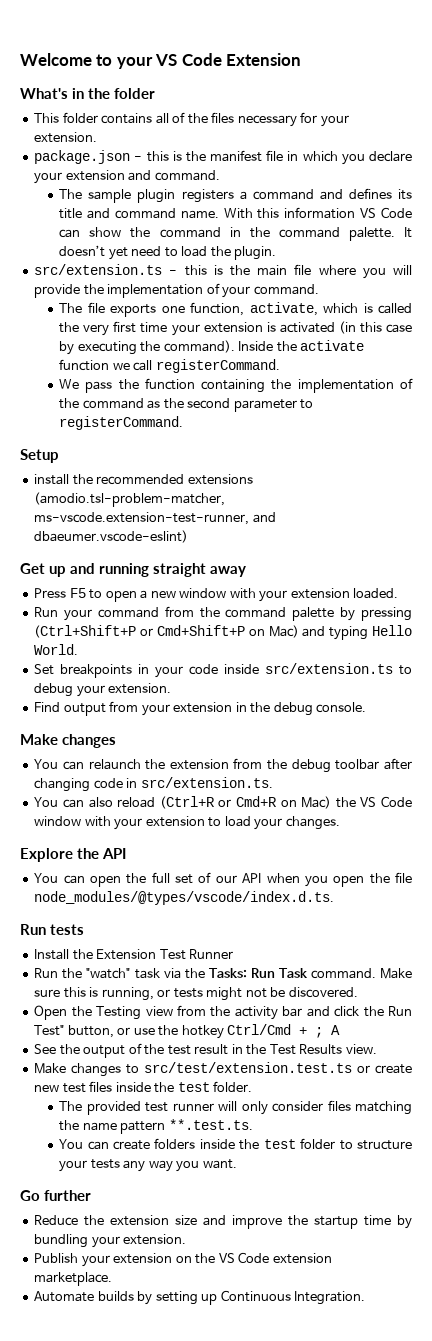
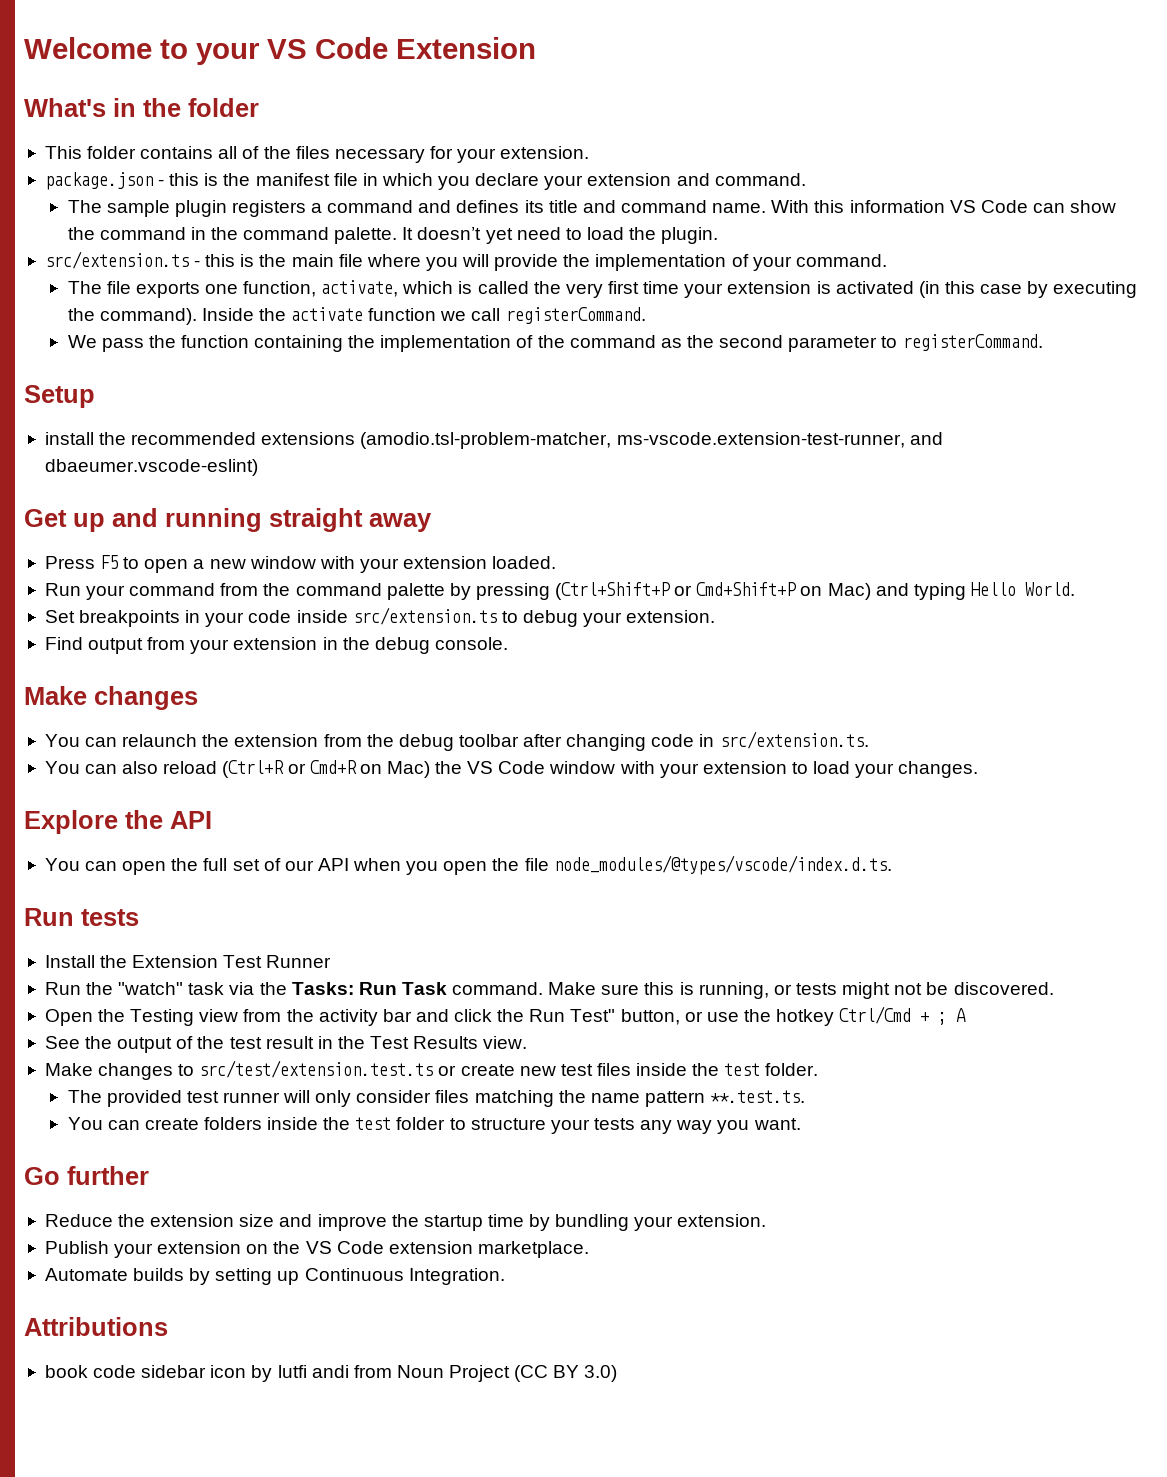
(366, 1298) none -> [24,1317,168,1336] [44,1365,618,1382] // Attributions // book code sidebar icon by lutfi andi from Noun Project (CC BY 3.0)

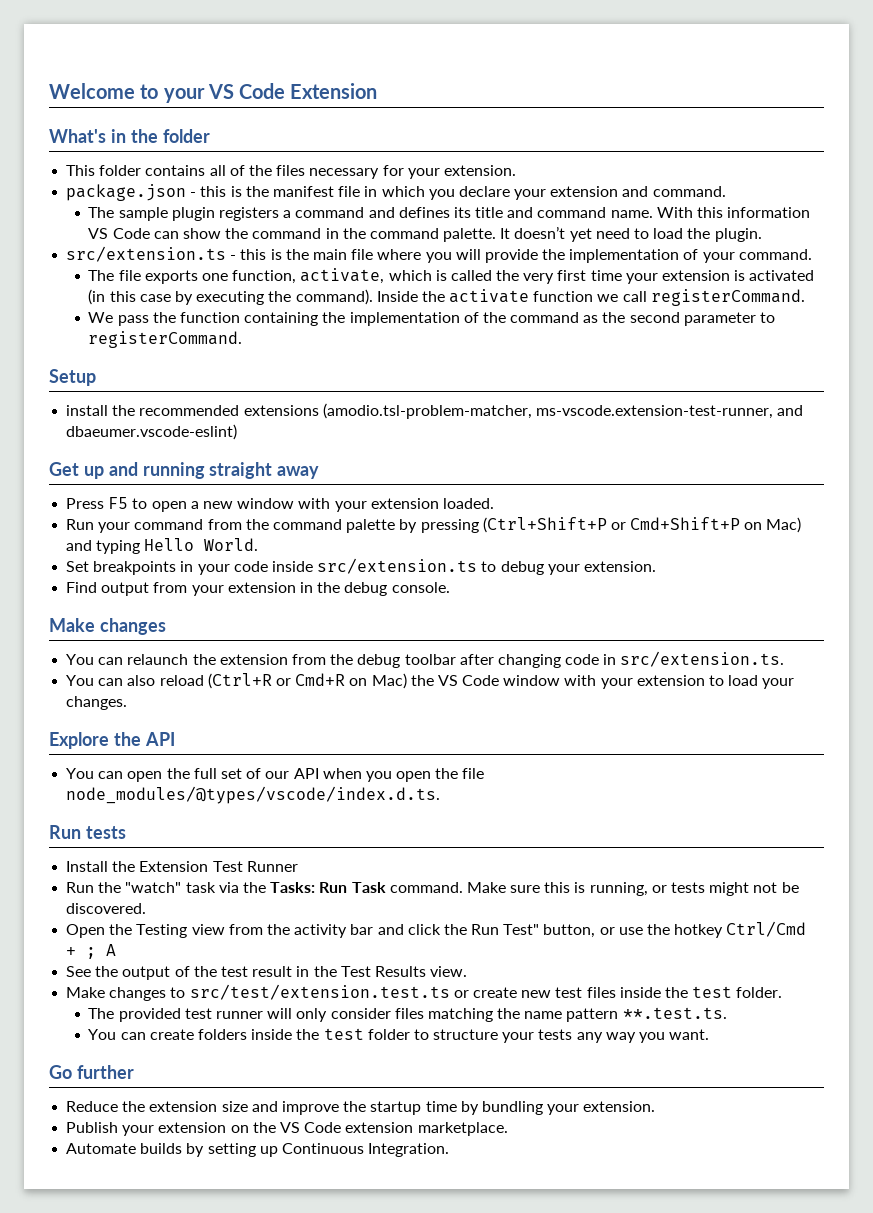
[24,1317,168,1336] [44,1365,618,1382] // Attributions // book code sidebar icon by lutfi andi from Noun Project (CC BY 3.0) -> (450, 1150) none

